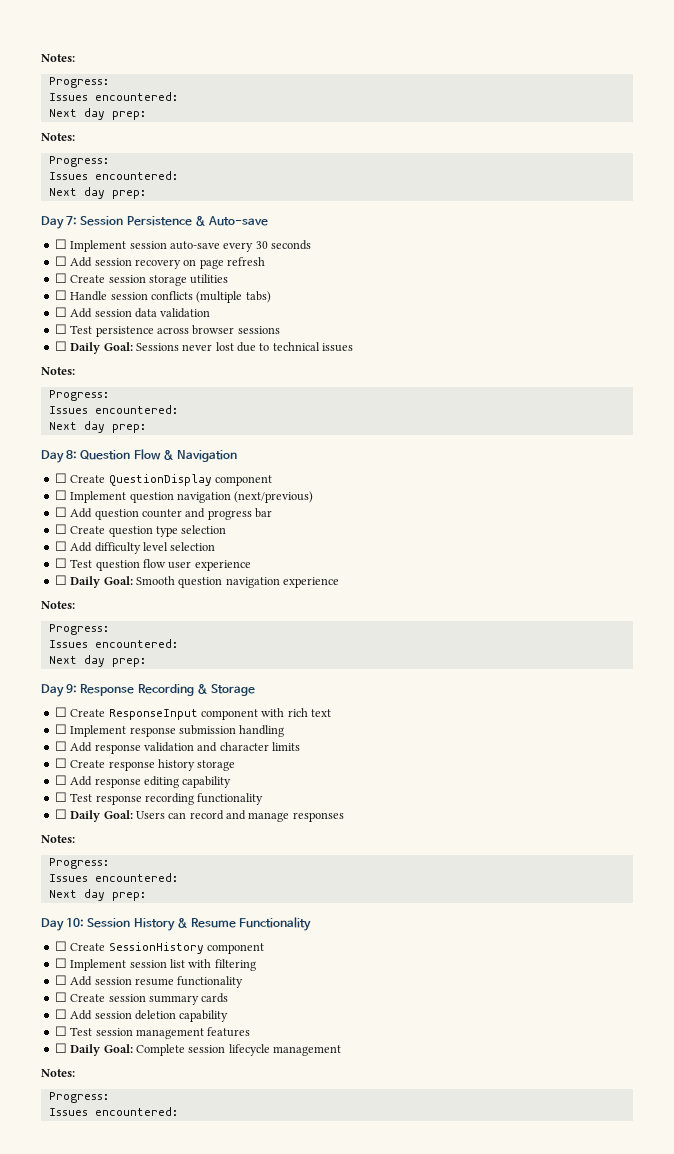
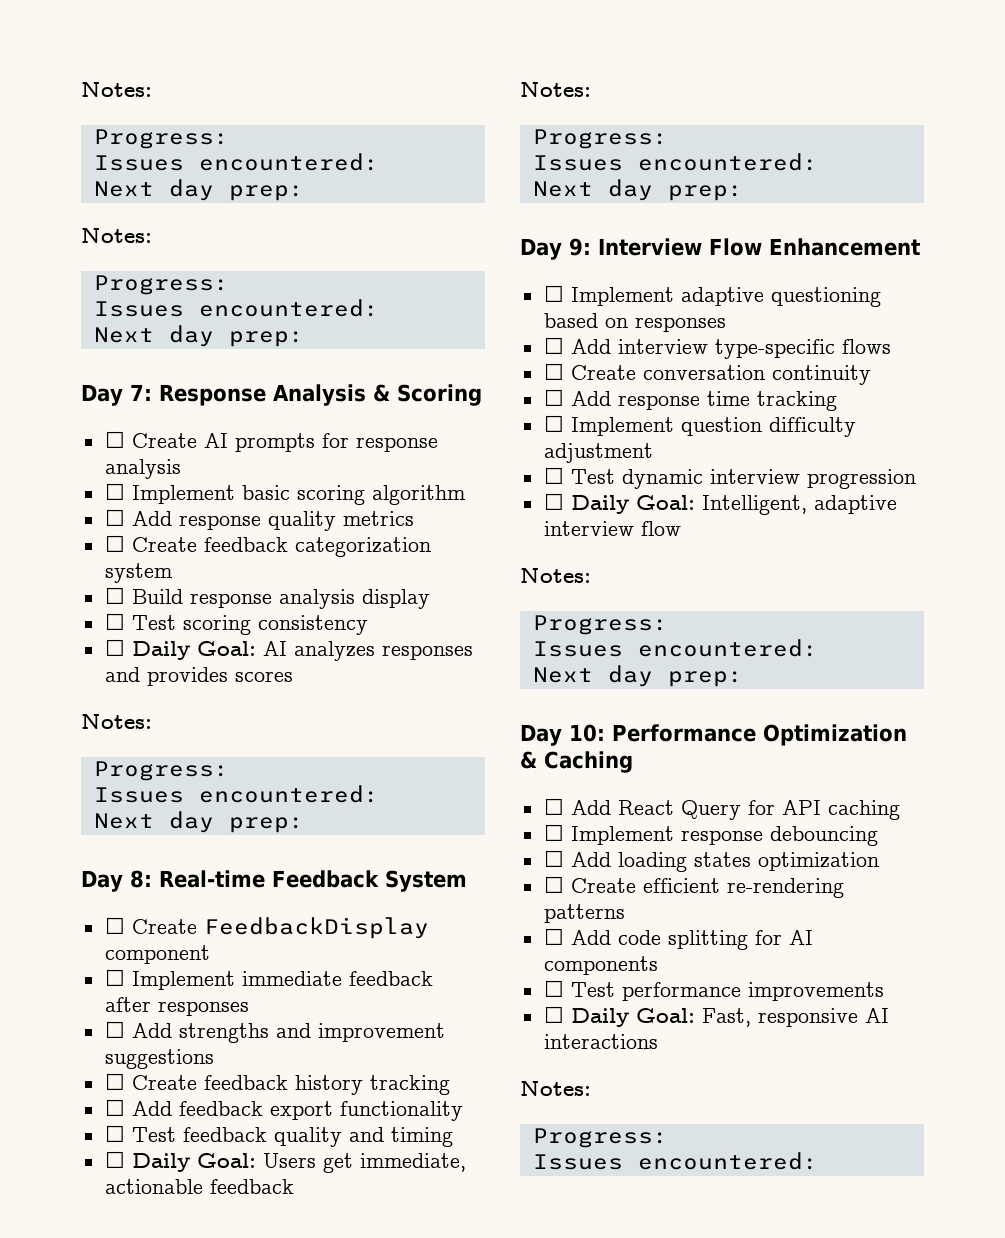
[80,216,269,226] [54,239,311,252] [54,256,265,269] [54,273,229,286] [54,290,271,303] [54,307,211,318] [54,324,280,337] [54,341,354,354] Session Persistence & Auto-save // ☐ Implement session auto-save every 30 seconds // ☐ Add session recovery on page refresh // ☐ Create session storage utilities // ☐ Handle session conflicts (multiple tabs) // ☐ Add session data validation // ☐ Test persistence across browser sessions // ☐ Daily Goal: Sessions never lost due to technical issues -> [158,384,482,406] [104,431,438,452] [104,459,181,479] [104,483,466,505] [104,509,414,531] [104,535,431,557] [104,563,173,583] [104,587,430,609] [104,613,368,635] [104,639,473,661] [104,667,293,686] Response Analysis & Scoring // ☐ Create AI prompts for response analysis // ☐ Implement basic scoring algorithm // ☐ Add response quality metrics // ☐ Create feedback categorization system // ☐ Build response analysis display // ☐ Test scoring consistency // ☐ Daily Goal: AI analyzes responses and provides scores
[80,449,238,462] [54,473,272,486] [54,490,314,503] [54,507,272,520] [54,524,227,537] [54,541,216,554] [54,558,251,571] [54,575,339,588] Question Flow & Navigation // ☐ Create QuestionDisplay component // ☐ Implement question navigation (next/previous) // ☐ Add question counter and progress bar // ☐ Create question type selection // ☐ Add difficulty level selection // ☐ Test question flow user experience // ☐ Daily Goal: Smooth question navigation experience -> [158,870,467,892] [104,917,429,939] [104,945,210,964] [104,969,433,990] [104,997,249,1016] [104,1021,445,1043] [104,1049,214,1069] [104,1073,450,1095] [104,1099,463,1121] [104,1125,453,1147] [104,1151,466,1173] [104,1179,294,1194] Real-time Feedback System // ☐ Create FeedbackDisplay component // ☐ Implement immediate feedback after responses // ☐ Add strengths and improvement suggestions // ☐ Create feedback history tracking // ☐ Add feedback export functionality // ☐ Test feedback quality and timing // ☐ Daily Goal: Users get immediate, actionable feedback
[80,684,256,696] [54,707,331,720] [54,724,285,737] [54,741,300,754] [54,758,236,771] [54,775,232,788] [54,792,264,805] [54,809,344,822] Response Recording & Storage // ☐ Create ResponseInput component with rich text // ☐ Implement response submission handling // ☐ Add response validation and character limits // ☐ Create response history storage // ☐ Add response editing capability // ☐ Test response recording functionality // ☐ Daily Goal: Users can record and manage responses -> [597,238,921,256] [543,285,881,307] [543,313,726,332] [543,337,891,359] [543,363,871,385] [543,389,837,411] [543,415,856,437] [543,443,653,463] [543,467,916,489] [543,493,897,515] [543,521,681,536] Interview Flow Enhancement // ☐ Implement adaptive questioning based on responses // ☐ Add interview type-specific flows // ☐ Create conversation continuity // ☐ Add response time tracking // ☐ Implement question difficulty adjustment // ☐ Test dynamic interview progression // ☐ Daily Goal: Intelligent, adaptive interview flow
[87,917,312,931] [54,941,264,954] [54,958,256,971] [54,975,244,988] [54,992,229,1005] [54,1009,229,1022] [54,1026,251,1039] [54,1043,341,1056] Session History & Resume Functionality // ☐ Create SessionHistory component // ☐ Implement session list with filtering // ☐ Add session resume functionality // ☐ Create session summary cards // ☐ Add session deletion capability // ☐ Test session management features // ☐ Daily Goal: Complete session lifecycle management -> [611,724,907,746] [520,751,633,773] [543,798,900,820] [543,824,878,846] [543,850,879,872] [543,876,844,898] [543,904,625,923] [543,928,813,950] [543,956,658,975] [543,980,884,1001] [543,1006,889,1027] [543,1034,658,1049] Performance Optimization & Caching // ☐ Add React Query for API caching // ☐ Implement response debouncing // ☐ Add loading states optimization // ☐ Create efficient re-rendering patterns // ☐ Add code splitting for AI components // ☐ Test performance improvements // ☐ Daily Goal: Fast, responsive AI interactions

